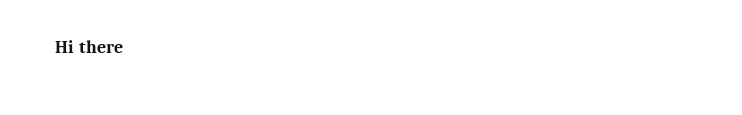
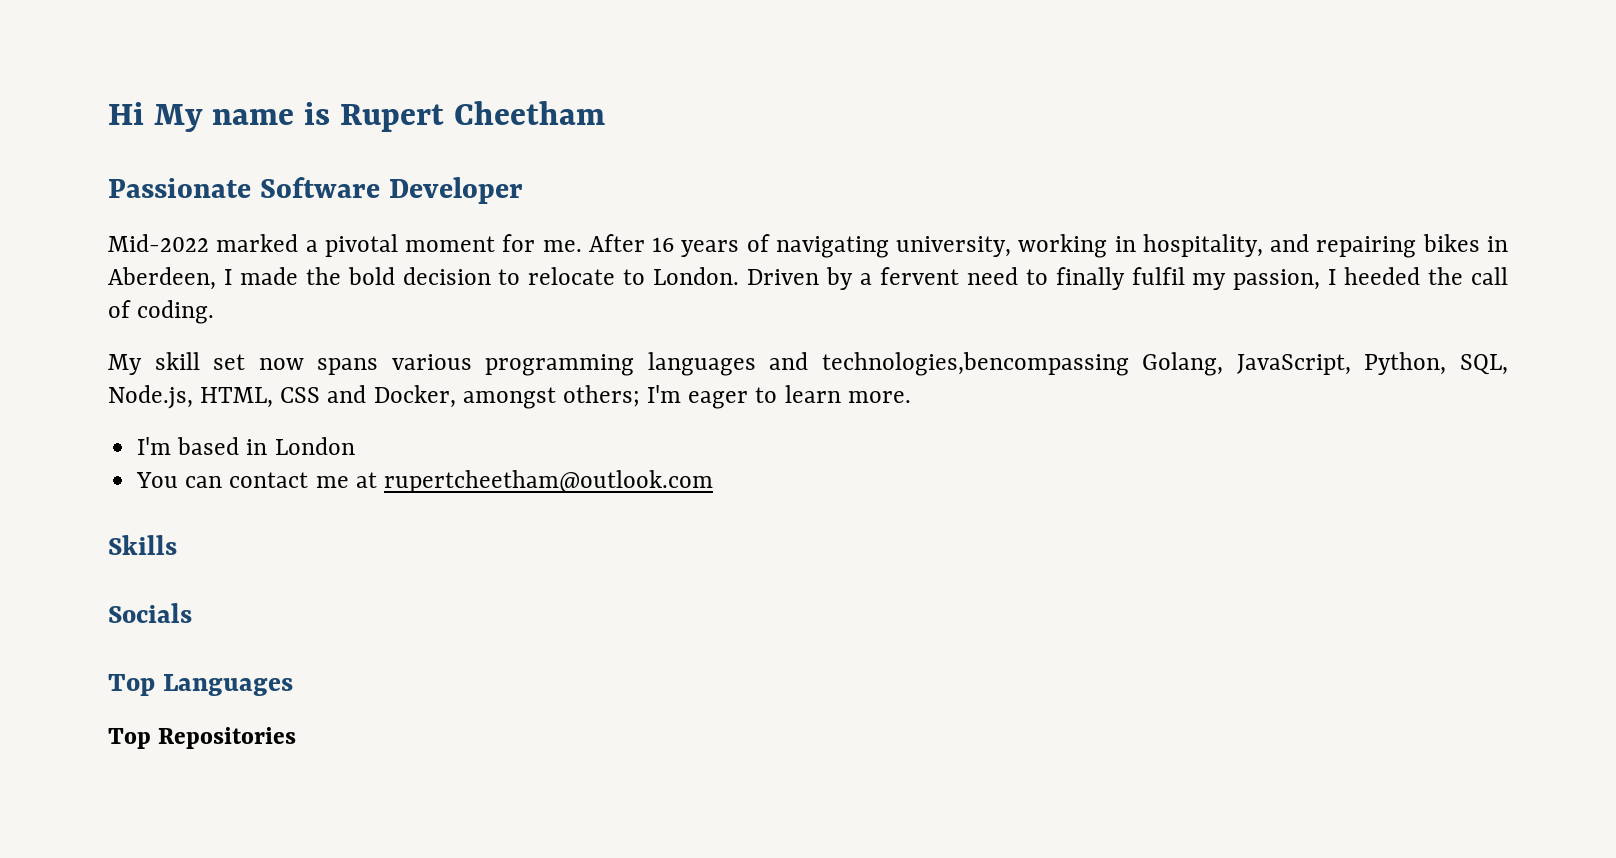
[78,40,123,53] there -> [153,101,605,132] [108,177,523,204] [108,234,1509,258] [108,267,1508,290] [108,300,215,324] [108,352,1508,376] [108,385,911,409] [137,437,355,455] [136,470,713,493] [108,535,177,555] [108,603,192,623] [108,674,293,696] [108,727,297,749] My name is Rupert Cheetham // Passionate Software Developer // Mid-2022 marked a pivotal moment for me. After 16 years of navigating university, working in hospitality, and repairing bikes in Aberdeen, I made the bold decision to relocate to London. Driven by a fervent need to finally fulfil my passion, I heeded the call of coding. // My skill set now spans various programming languages and technologies,bencompassing Golang, JavaScript, Python, SQL, Node.js, HTML, CSS and Docker, amongst others; I'm eager to learn more. // I'm based in London // You can contact me at rupertcheetham@outlook.com // Skills // Socials // Top Languages // Top Repositories

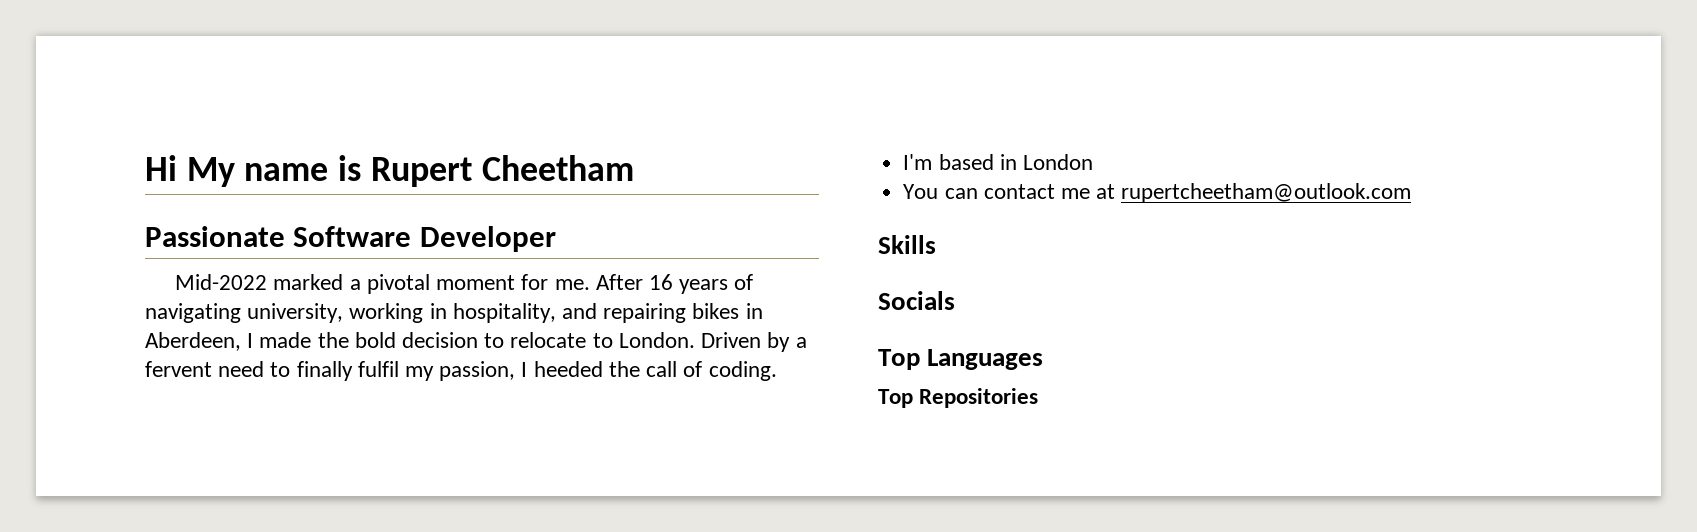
[108,352,1508,376] [108,385,911,409] // My skill set now spans various programming languages and technologies,bencompassing Golang, JavaScript, Python, SQL, Node.js, HTML, CSS and Docker, amongst others; I'm eager to learn more. -> (777, 371) none

